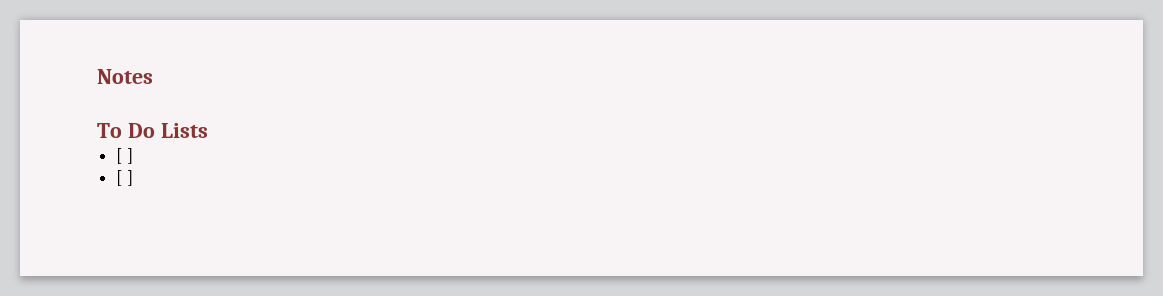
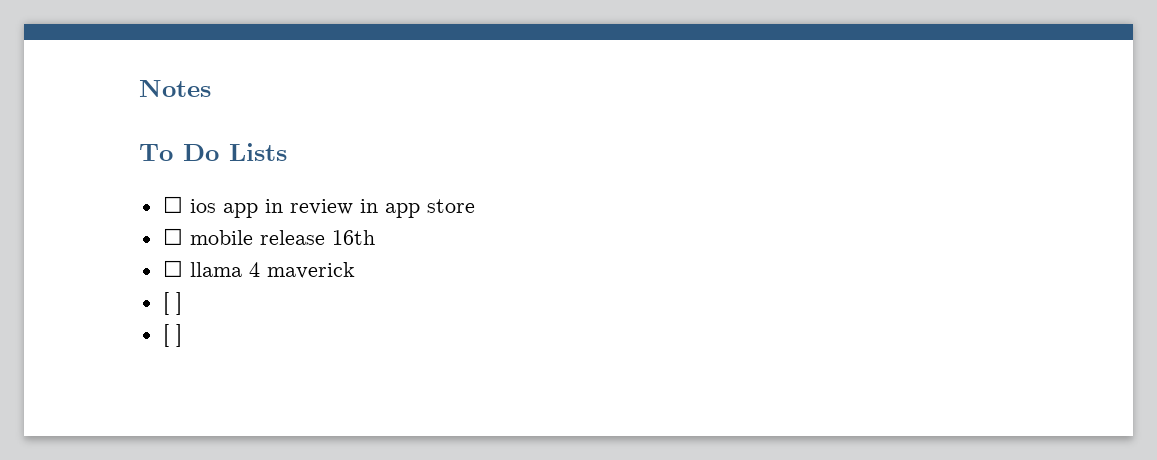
(208, 130) none -> [162,196,475,218] [162,228,375,245] [162,260,355,279] // ☐ ios app in review in app store // ☐ mobile release 16th // ☐ llama 4 maverick

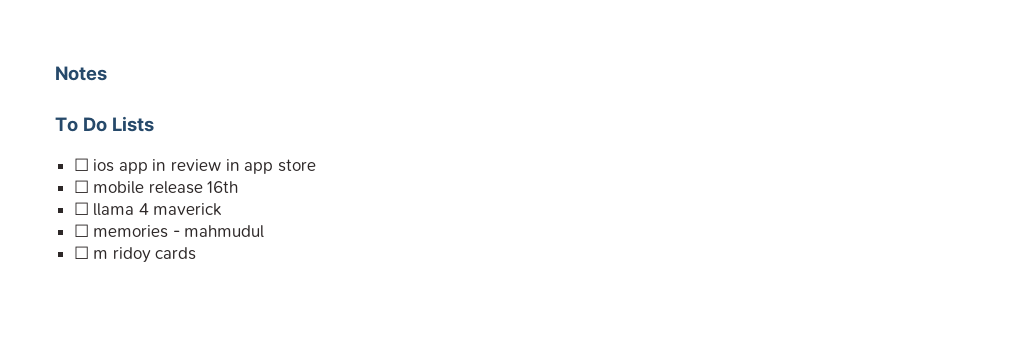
[162,292,182,315] [162,324,182,347] [ ] // [ ] -> [73,224,265,238] [73,246,197,263] ☐ memories - mahmudul // ☐ m ridoy cards

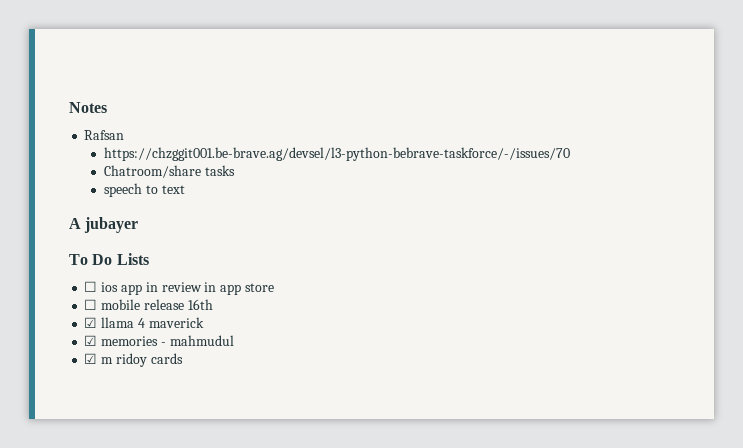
(107, 73) none -> [84,130,125,140] [104,147,571,161] [104,165,235,178] [104,183,185,197] [69,217,139,233] // Rafsan // https://chzggit001.be-brave.ag/devsel/l3-python-bebrave-taskforce/-/issues/70 // Chatroom/share tasks // speech to text // A jubayer
[73,202,89,215] ☐ -> [84,317,98,328] ☑
[73,224,89,237] ☐ -> [84,335,98,346] ☑
[73,246,89,259] ☐ -> [84,353,98,364] ☑

